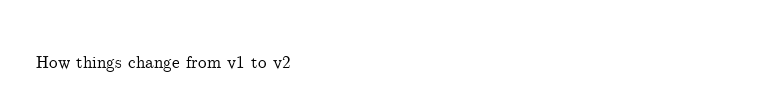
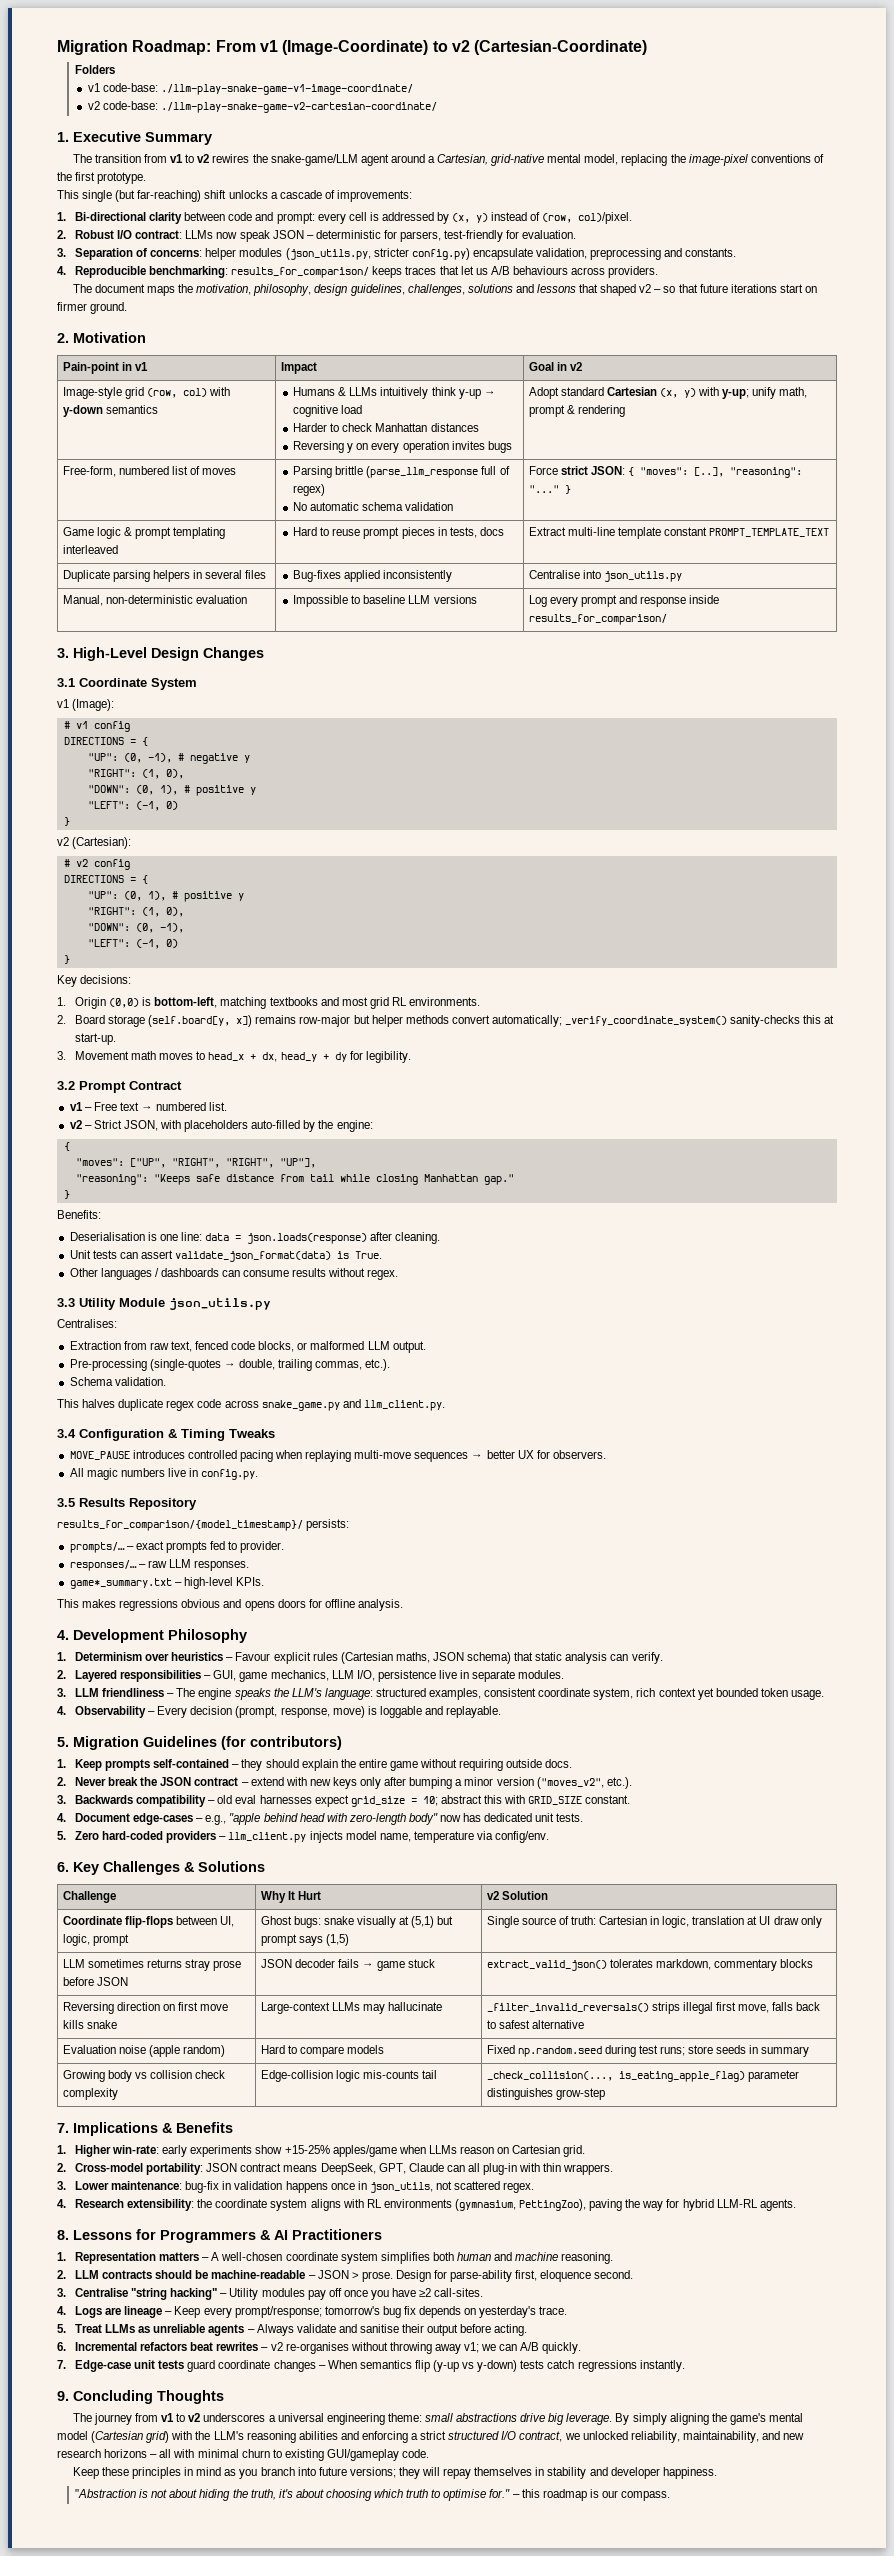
[36,56,291,72] How things change from v1 to v2 -> [57,40,648,55] [74,65,115,74] [87,83,413,95] [87,101,437,113] [57,131,212,145] [72,154,824,166] [57,172,147,184] [57,190,412,202] [57,212,633,224] [57,230,577,242] [57,248,737,260] [57,266,659,278] [72,284,817,296] [57,302,128,314] [57,332,146,343] [62,362,148,374] [280,362,317,374] [528,362,582,371] [62,387,230,399] [62,405,158,417] [293,387,496,399] [293,405,363,417] [293,423,479,432] [293,441,512,453] [528,387,808,399] [528,405,625,417] [62,466,236,477] [293,466,510,478] [293,484,326,496] [293,502,454,511] [528,466,802,478] [528,485,571,494] [62,527,225,539] [62,545,118,554] [293,527,504,539] [528,527,829,539] [62,570,267,582] [293,570,453,582] [528,570,682,582] [62,595,247,606] [293,595,477,607] [528,595,720,607] [528,614,667,625] [57,647,264,661] [57,678,197,690] [57,699,115,711] [63,721,130,732] [63,737,148,746] [87,753,250,764] [87,769,184,779] [87,785,256,796] [87,801,178,811] [63,817,70,826] [57,837,132,849] [63,859,130,870] [63,875,148,884] [87,891,244,902] [87,907,184,917] [87,923,184,933] [87,939,178,949] [63,955,70,964] [57,975,132,987] [57,997,481,1009] [57,1015,835,1027] [74,1033,116,1045] [57,1051,411,1063] [57,1081,182,1093] [69,1102,228,1111] [69,1120,373,1132] [63,1142,70,1151] [75,1158,316,1168] [75,1174,514,1185] [63,1190,70,1199] [57,1210,101,1219] [69,1232,441,1244] [69,1250,383,1262] [69,1268,399,1280] [57,1298,271,1310] [57,1319,117,1328] [69,1341,426,1353] [69,1359,391,1371] [69,1377,166,1386] [57,1399,445,1411] [57,1429,275,1441] [69,1450,606,1462] [69,1468,259,1480] [57,1498,197,1510] [57,1519,350,1531] [69,1541,285,1553] [69,1559,250,1571] [69,1577,264,1589] [57,1599,403,1611] [57,1629,247,1643] [57,1652,663,1664] [57,1670,565,1682] [57,1688,824,1700] [57,1706,502,1718] [57,1736,342,1750] [57,1759,573,1771] [57,1777,632,1789] [57,1795,631,1807] [57,1813,584,1825] [57,1831,550,1843] [57,1861,265,1875] [62,1891,116,1903] [260,1891,321,1903] [486,1891,548,1900] [62,1916,234,1928] [62,1934,129,1946] [260,1916,454,1928] [260,1934,349,1946] [486,1916,822,1928] [62,1959,241,1971] [62,1977,128,1986] [260,1959,436,1971] [486,1959,813,1971] [62,2002,228,2014] [62,2020,117,2029] [260,2002,442,2014] [486,2002,821,2014] [486,2020,584,2029] [62,2045,225,2057] [260,2045,384,2057] [486,2045,810,2057] [62,2070,225,2082] [62,2088,118,2100] [260,2070,437,2082] [486,2070,799,2082] [486,2088,605,2100] [57,2122,233,2136] [57,2145,586,2157] [57,2163,614,2175] [57,2181,535,2193] [57,2199,796,2211] [57,2229,382,2243] [57,2252,614,2264] [57,2270,634,2282] [57,2288,484,2300] [57,2306,568,2318] [57,2324,528,2336] [57,2342,582,2354] [57,2360,685,2372] [57,2390,224,2404] [72,2413,803,2425] [57,2431,805,2443] [57,2449,430,2461] [72,2467,717,2479] [74,2489,671,2501] Migration Roadmap: From v1 (Image-Coordinate) to v2 (Cartesian-Coordinate) // Folders // v1 code-base: ./llm-play-snake-game-v1-image-coordinate/ // v2 code-base: ./llm-play-snake-game-v2-cartesian-coordinate/ // 1. Executive Summary // The transition from v1 to v2 rewires the snake-game/LLM agent around a Cartesian, grid-native mental model, replacing the image-pixel conventions of the first prototype. // This single (but far-reaching) shift unlocks a cascade of improvements: // 1. Bi-directional clarity between code and prompt: every cell is addressed by (x, y) instead of (row, col)/pixel. // 2. Robust I/O contract: LLMs now speak JSON – deterministic for parsers, test-friendly for evaluation. // 3. Separation of concerns: helper modules (json_utils.py, stricter config.py) encapsulate validation, preprocessing and constants. // 4. Reproducible benchmarking: results_for_comparison/ keeps traces that let us A/B behaviours across providers. // The document maps the motivation, philosophy, design guidelines, challenges, solutions and lessons that shaped v2 – so that future iterations start on firmer ground. // 2. Motivation // Pain-point in v1 | Impact | Goal in v2 // Image-style grid (row, col) with y-down semantics | Humans & LLMs intuitively think y-up → cognitive load // Harder to check Manhattan distances // Reversing y on every operation invites bugs | Adopt standard Cartesian (x, y) with y-up; unify math, prompt & rendering // Free-form, numbered list of moves | Parsing brittle (parse_llm_response full of regex) // No automatic schema validation | Force strict JSON: { "moves": [..], "reasoning": "..." } // Game logic & prompt templating interleaved | Hard to reuse prompt pieces in tests, docs | Extract multi-line template constant PROMPT_TEMPLATE_TEXT // Duplicate parsing helpers in several files | Bug-fixes applied inconsistently | Centralise into json_utils.py // Manual, non-deterministic evaluation | Impossible to baseline LLM versions | Log every prompt and response inside results_for_comparison/ // 3. High-Level Design Changes // 3.1 Coordinate System // v1 (Image): // # v1 config // DIRECTIONS = { // "UP": (0, -1), # negative y // "RIGHT": (1, 0), // "DOWN": (0, 1), # positive y // "LEFT": (-1, 0) // } // v2 (Cartesian): // # v2 config // DIRECTIONS = { // "UP": (0, 1), # positive y // "RIGHT": (1, 0), // "DOWN": (0, -1), // "LEFT": (-1, 0) // } // Key decisions: // 1. Origin (0,0) is bottom-left, matching textbooks and most grid RL environments. // 2. Board storage (self.board[y, x]) remains row-major but helper methods convert automatically; _verify_coordinate_system() sanity-checks this at start-up. // 3. Movement math moves to head_x + dx, head_y + dy for legibility. // 3.2 Prompt Contract // v1 – Free text → numbered list. // v2 – Strict JSON, with placeholders auto-filled by the engine: // { // "moves": ["UP", "RIGHT", "RIGHT", "UP"], // "reasoning": "Keeps safe distance from tail while closing Manhattan gap." // } // Benefits: // Deserialisation is one line: data = json.loads(response) after cleaning. // Unit tests can assert validate_json_format(data) is True. // Other languages / dashboards can consume results without regex. // 3.3 Utility Module json_utils.py // Centralises: // Extraction from raw text, fenced code blocks, or malformed LLM output. // Pre-processing (single-quotes → double, trailing commas, etc.). // Schema validation. // This halves duplicate regex code across snake_game.py and llm_client.py. // 3.4 Configuration & Timing Tweaks // MOVE_PAUSE introduces controlled pacing when replaying multi-move sequences → better UX for observers. // All magic numbers live in config.py. // 3.5 Results Repository // results_for_comparison/{model_timestamp}/ persists: // prompts/… – exact prompts fed to provider. // responses/… – raw LLM responses. // game*_summary.txt – high-level KPIs. // This makes regressions obvious and opens doors for offline analysis. // 4. Development Philosophy // 1. Determinism over heuristics – Favour explicit rules (Cartesian maths, JSON schema) that static analysis can verify. // 2. Layered responsibilities – GUI, game mechanics, LLM I/O, persistence live in separate modules. // 3. LLM friendliness – The engine speaks the LLM's language: structured examples, consistent coordinate system, rich context yet bounded token usage. // 4. Observability – Every decision (prompt, response, move) is loggable and replayable. // 5. Migration Guidelines (for contributors) // 1. Keep prompts self-contained – they should explain the entire game without requiring outside docs. // 2. Never break the JSON contract – extend with new keys only after bumping a minor version ("moves_v2", etc.). // 3. Backwards compatibility – old eval harnesses expect grid_size = 10; abstract this with GRID_SIZE constant. // 4. Document edge-cases – e.g., "apple behind head with zero-length body" now has dedicated unit tests. // 5. Zero hard-coded providers – llm_client.py injects model name, temperature via config/env. // 6. Key Challenges & Solutions // Challenge | Why It Hurt | v2 Solution // Coordinate flip-flops between UI, logic, prompt | Ghost bugs: snake visually at (5,1) but prompt says (1,5) | Single source of truth: Cartesian in logic, translation at UI draw only // LLM sometimes returns stray prose before JSON | JSON decoder fails → game stuck | extract_valid_json() tolerates markdown, commentary blocks // Reversing direction on first move kills snake | Large-context LLMs may hallucinate | _filter_invalid_reversals() strips illegal first move, falls back to safest alternative // Evaluation noise (apple random) | Hard to compare models | Fixed np.random.seed during test runs; store seeds in summary // Growing body vs collision check complexity | Edge-collision logic mis-counts tail | _check_collision(..., is_eating_apple_flag) parameter distinguishes grow-step // 7. Implications & Benefits // 1. Higher win-rate: early experiments show +15-25% apples/game when LLMs reason on Cartesian grid. // 2. Cross-model portability: JSON contract means DeepSeek, GPT, Claude can all plug-in with thin wrappers. // 3. Lower maintenance: bug-fix in validation happens once in json_utils, not scattered regex. // 4. Research extensibility: the coordinate system aligns with RL environments (gymnasium, PettingZoo), paving the way for hybrid LLM-RL agents. // 8. Lessons for Programmers & AI Practitioners // 1. Representation matters – A well-chosen coordinate system simplifies both human and machine reasoning. // 2. LLM contracts should be machine-readable – JSON > prose. Design for parse-ability first, eloquence second. // 3. Centralise "string hacking" – Utility modules pay off once you have ≥2 call-sites. // 4. Logs are lineage – Keep every prompt/response; tomorrow's bug fix depends on yesterday's trace. // 5. Treat LLMs as unreliable agents – Always validate and sanitise their output before acting. // 6. Incremental refactors beat rewrites – v2 re-organises without throwing away v1; we can A/B quickly. // 7. Edge-case unit tests guard coordinate changes – When semantics flip (y-up vs y-down) tests catch regressions instantly. // 9. Concluding Thoughts // The journey from v1 to v2 underscores a universal engineering theme: small abstractions drive big leverage. By simply aligning the game's mental model (Cartesian grid) with the LLM's reasoning abilities and enforcing a strict structured I/O contract, we unlocked reliability, maintainability, and new research horizons – all with minimal churn to existing GUI/gameplay code. // Keep these principles in mind as you branch into future versions; they will repay themselves in stability and developer happiness. // "Abstraction is not about hiding the truth, it's about choosing which truth to optimise for." – this roadmap is our compass.

